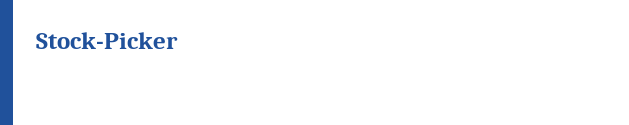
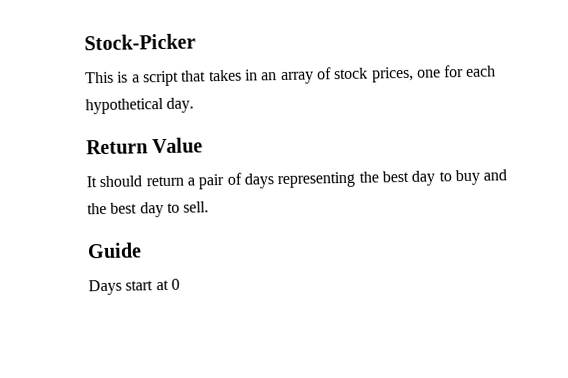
(178, 40) none -> [85,64,497,87] [85,97,195,115] [86,137,204,155] [86,169,508,190] [87,201,210,218] [87,242,142,259] [88,278,180,296] // This is a script that takes in an array of stock prices, one for each hypothetical day. // Return Value // It should return a pair of days representing the best day to buy and the best day to sell. // Guide // Days start at 0

